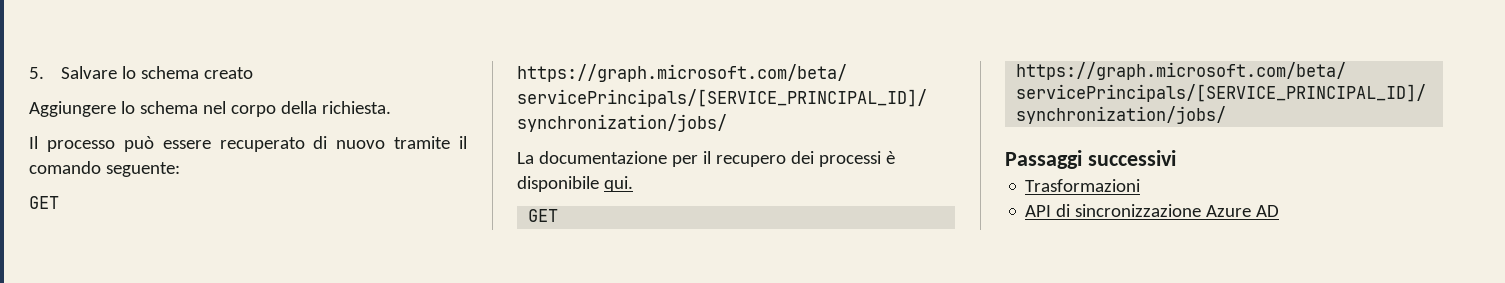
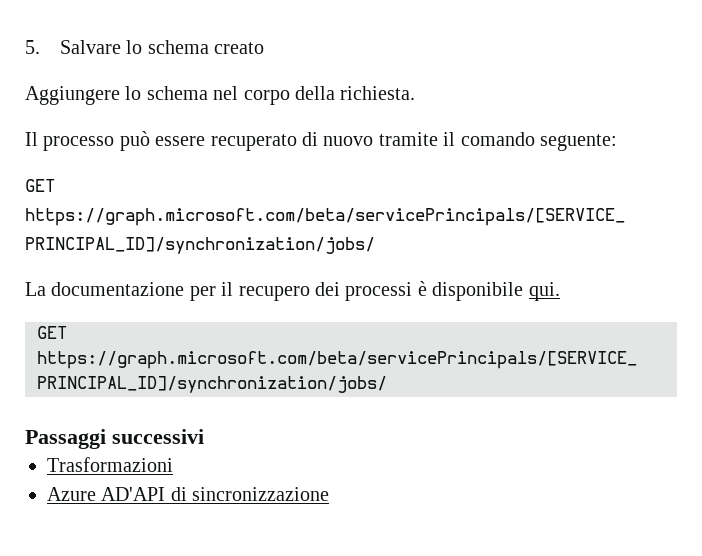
[1025,204,1280,217] API di sincronizzazione Azure AD -> [47,487,330,501] Azure AD'API di sincronizzazione

